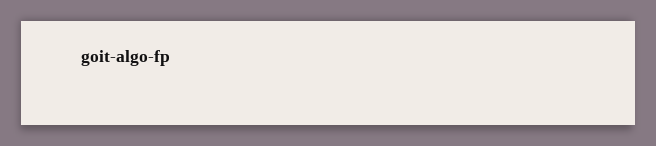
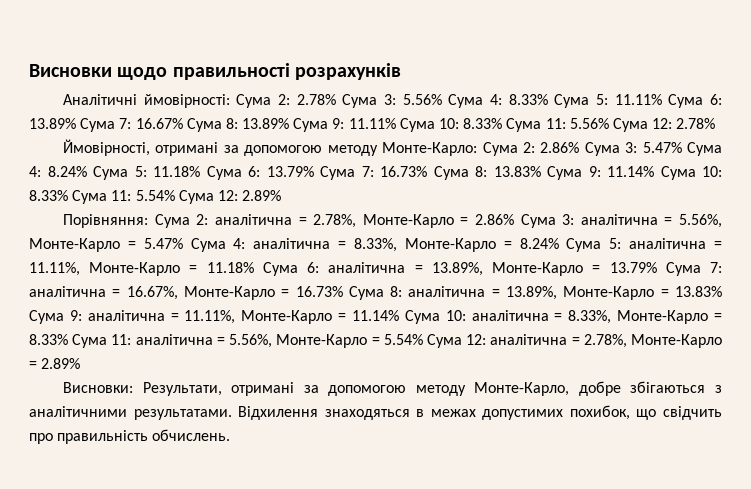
[81,50,170,66] goit-algo-fp -> [29,63,401,80] [63,94,722,108] [29,118,716,132] [63,139,722,156] [29,166,722,180] [29,190,282,204] [63,214,722,228] [29,238,722,252] [29,262,723,276] [29,286,722,300] [29,310,722,324] [29,334,722,348] [29,358,81,369] [63,381,722,396] [29,405,722,420] [29,429,231,444] Висновки щодо правильності розрахунків // Аналітичні ймовірності: Сума 2: 2.78% Сума 3: 5.56% Сума 4: 8.33% Сума 5: 11.11% Сума 6: 13.89% Сума 7: 16.67% Сума 8: 13.89% Сума 9: 11.11% Сума 10: 8.33% Сума 11: 5.56% Сума 12: 2.78% // Ймовірності, отримані за допомогою методу Монте-Карло: Сума 2: 2.86% Сума 3: 5.47% Сума 4: 8.24% Сума 5: 11.18% Сума 6: 13.79% Сума 7: 16.73% Сума 8: 13.83% Сума 9: 11.14% Сума 10: 8.33% Сума 11: 5.54% Сума 12: 2.89% // Порівняння: Сума 2: аналітична = 2.78%, Монте-Карло = 2.86% Сума 3: аналітична = 5.56%, Монте-Карло = 5.47% Сума 4: аналітична = 8.33%, Монте-Карло = 8.24% Сума 5: аналітична = 11.11%, Монте-Карло = 11.18% Сума 6: аналітична = 13.89%, Монте-Карло = 13.79% Сума 7: аналітична = 16.67%, Монте-Карло = 16.73% Сума 8: аналітична = 13.89%, Монте-Карло = 13.83% Сума 9: аналітична = 11.11%, Монте-Карло = 11.14% Сума 10: аналітична = 8.33%, Монте-Карло = 8.33% Сума 11: аналітична = 5.56%, Монте-Карло = 5.54% Сума 12: аналітична = 2.78%, Монте-Карло = 2.89% // Висновки: Результати, отримані за допомогою методу Монте-Карло, добре збігаються з аналітичними результатами. Відхилення знаходяться в межах допустимих похибок, що свідчить про правильність обчислень.

